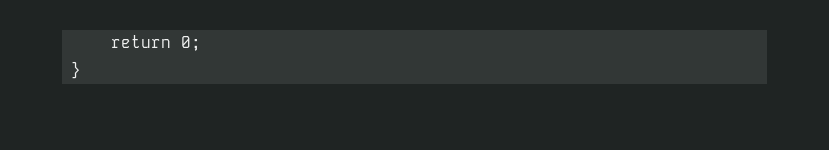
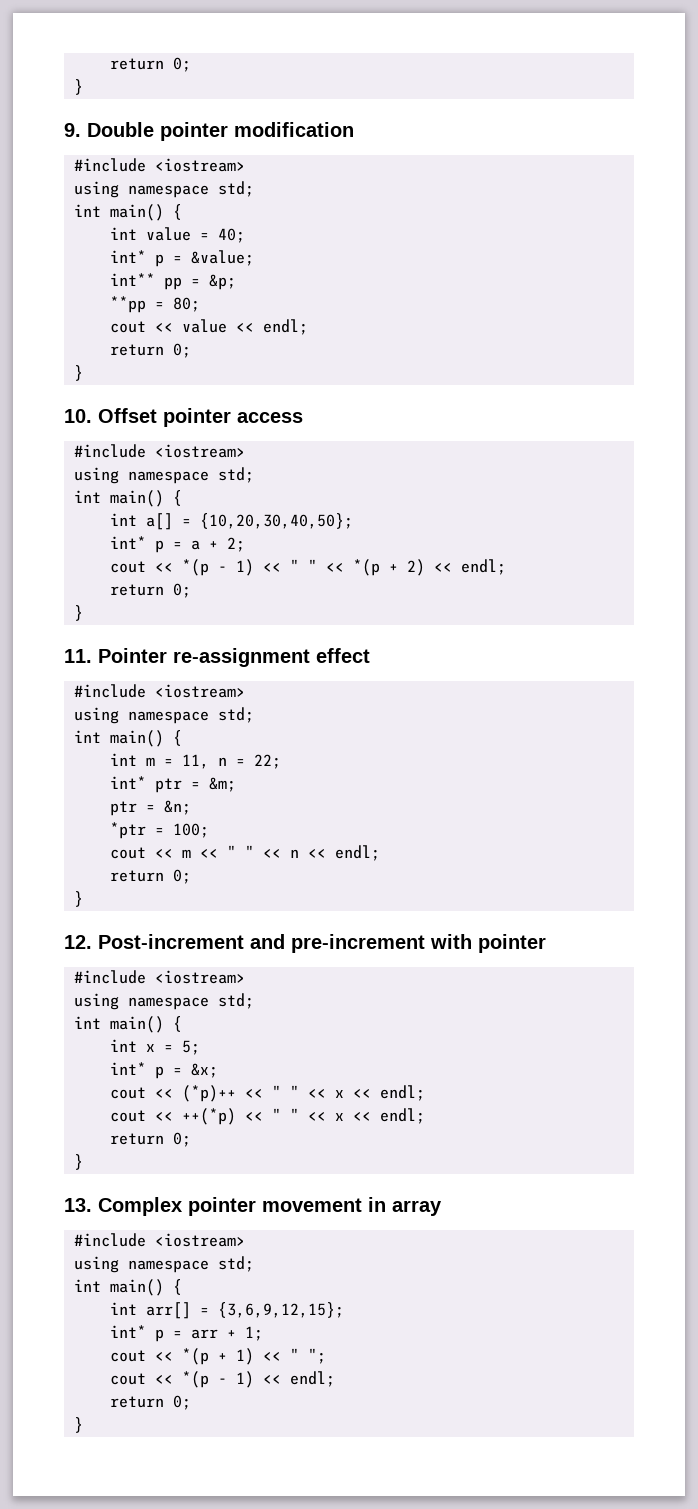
[111,35,201,51] [71,61,81,79] return 0; // } -> [109,57,191,72] [73,79,83,95] [64,122,354,141] [73,158,245,172] [73,181,254,198] [73,204,182,221] [109,227,245,243] [109,250,254,267] [109,273,236,290] [109,296,200,313] [109,319,308,335] [109,343,191,358] [73,365,83,381] [64,408,303,427] [73,444,245,458] [73,467,254,484] [73,490,182,507] [109,513,353,530] [109,536,245,553] [109,559,506,576] [109,583,191,598] [73,605,83,621] [64,648,370,667] [73,684,245,698] [73,707,254,724] [73,730,182,747] [109,753,281,769] [109,776,236,793] [109,800,191,816] [109,822,209,839] [109,845,380,861] [109,869,191,884] [73,891,83,907] [64,934,546,953] [73,970,245,984] [73,993,254,1010] [73,1016,182,1033] [109,1039,200,1055] [109,1062,218,1079] [109,1085,425,1102] [109,1108,425,1125] [109,1132,191,1147] [73,1154,83,1170] [64,1197,442,1216] [73,1233,245,1247] [73,1256,254,1273] [73,1279,182,1296] [109,1302,344,1319] [109,1325,263,1342] [109,1348,326,1365] [109,1371,335,1388] [109,1395,191,1410] [73,1417,83,1433] return 0; // } // 9. Double pointer modification // #include <iostream> // using namespace std; // int main() { // int value = 40; // int* p = &value; // int** pp = &p; // **pp = 80; // cout << value << endl; // return 0; // } // 10. Offset pointer access // #include <iostream> // using namespace std; // int main() { // int a[] = {10,20,30,40,50}; // int* p = a + 2; // cout << *(p - 1) << " " << *(p + 2) << endl; // return 0; // } // 11. Pointer re-assignment effect // #include <iostream> // using namespace std; // int main() { // int m = 11, n = 22; // int* ptr = &m; // ptr = &n; // *ptr = 100; // cout << m << " " << n << endl; // return 0; // } // 12. Post-increment and pre-increment with pointer // #include <iostream> // using namespace std; // int main() { // int x = 5; // int* p = &x; // cout << (*p)++ << " " << x << endl; // cout << ++(*p) << " " << x << endl; // return 0; // } // 13. Complex pointer movement in array // #include <iostream> // using namespace std; // int main() { // int arr[] = {3,6,9,12,15}; // int* p = arr + 1; // cout << *(p + 1) << " "; // cout << *(p - 1) << endl; // return 0; // }

